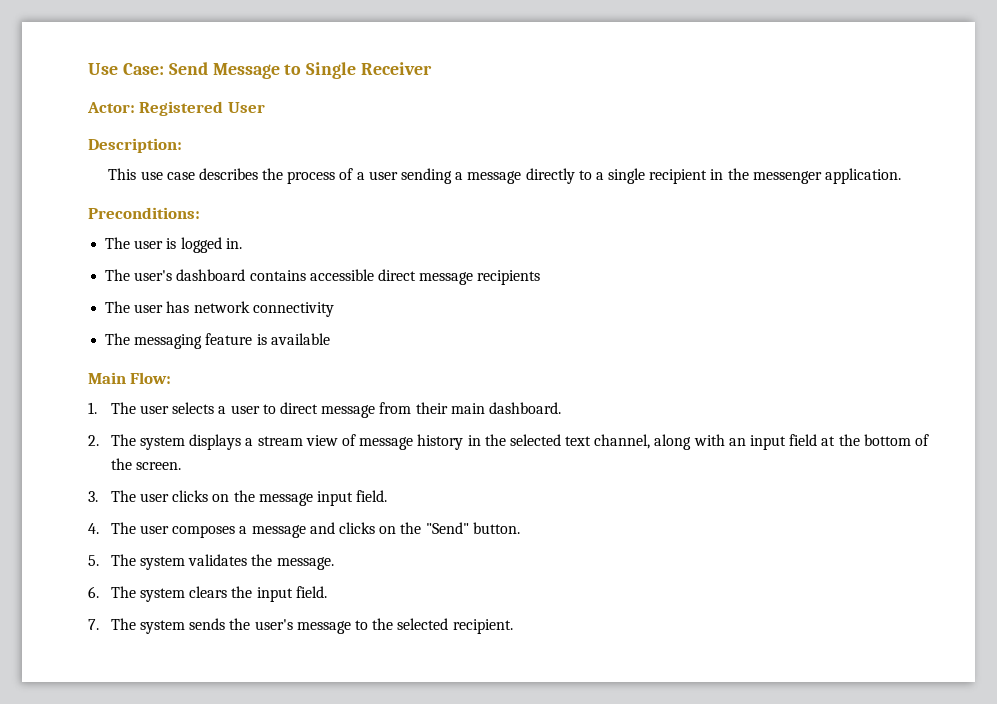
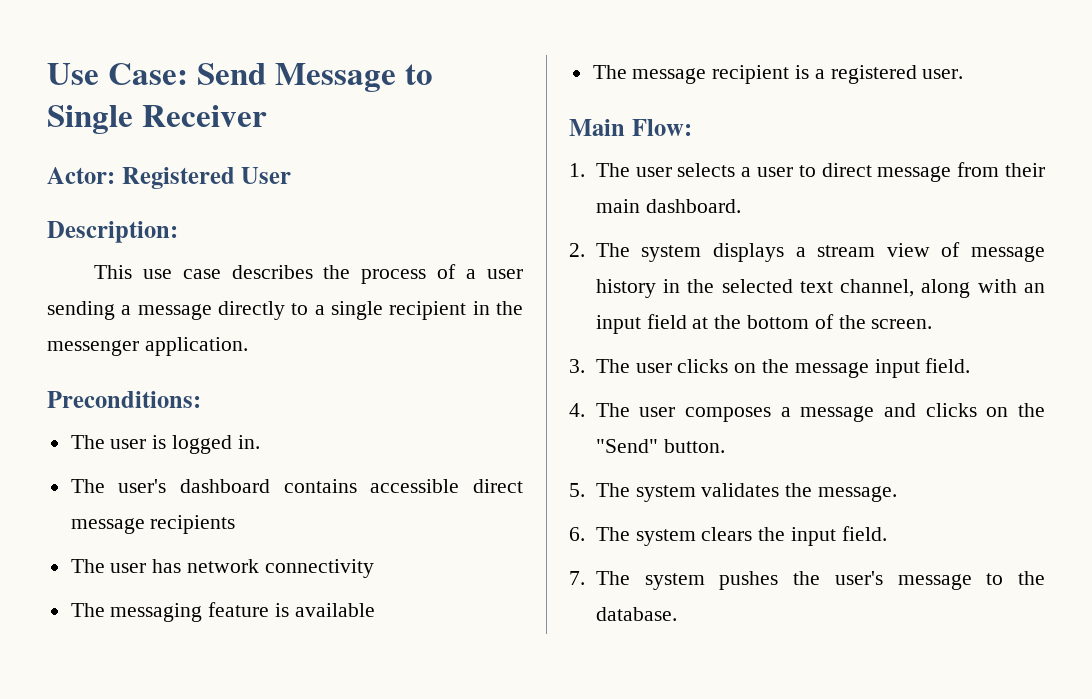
(330, 339) none -> [592,65,964,84] // The message recipient is a registered user.
[189,618,226,630] sends -> [719,571,779,590] pushes
[397,618,513,634] selected recipient. -> [595,607,677,621] database.

